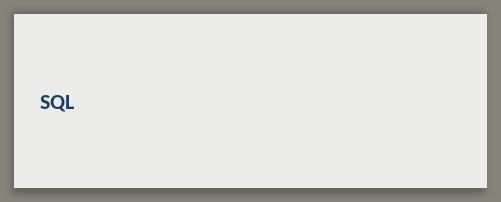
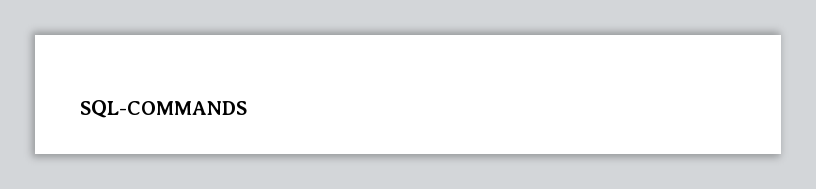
[40,95,74,112] SQL -> [80,100,247,118] SQL-COMMANDS

